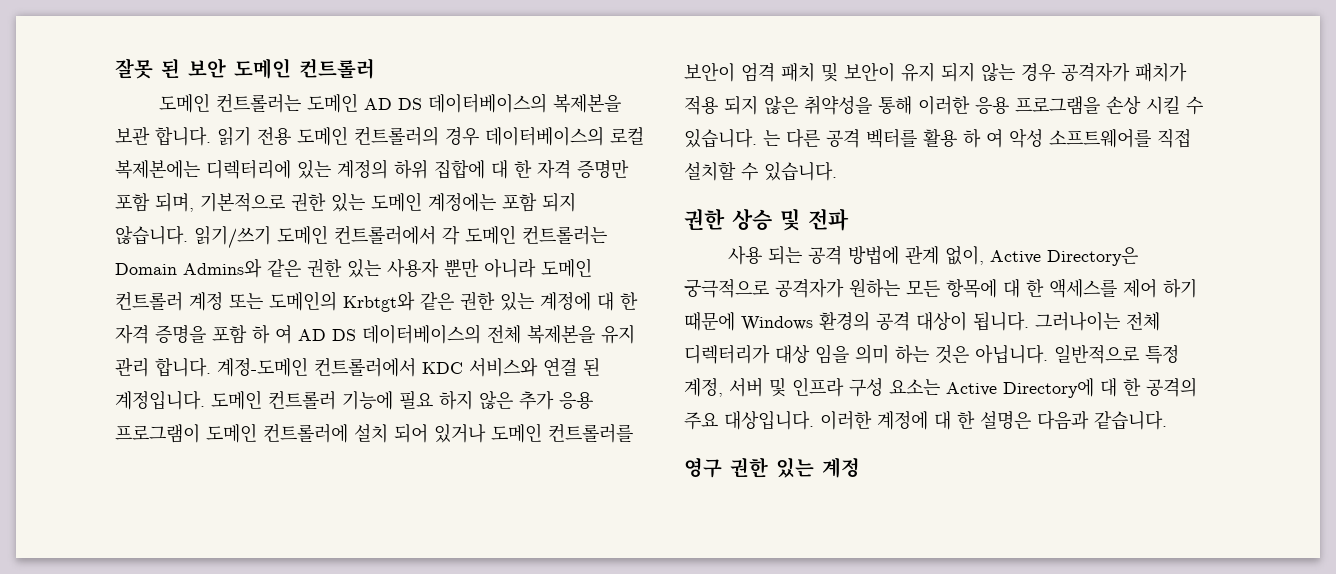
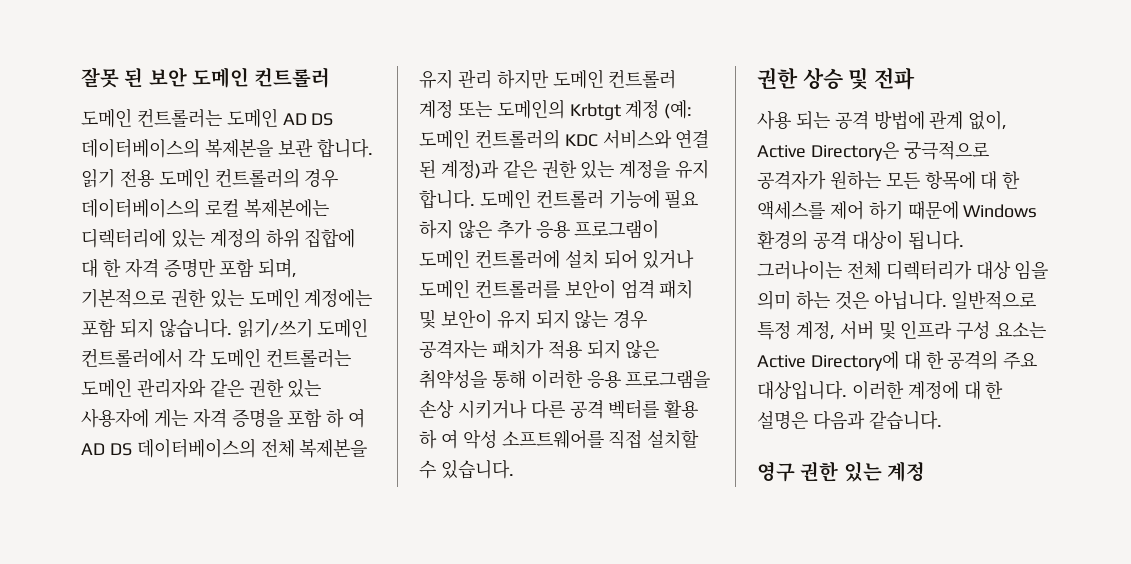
[115,258,592,278] [115,291,638,312] Domain Admins와 같은 권한 있는 사용자 뿐만 아니라 도메인 컨트롤러 계정 또는 도메인의 Krbtgt와 같은 권한 있는 계정에 대 한 -> [81,378,322,398] [81,408,188,428] 도메인 관리자와 같은 권한 있는 사용자에 게는
[155,357,600,377] [115,390,205,410] 합니다. 계정-도메인 컨트롤러에서 KDC 서비스와 연결 된 계정입니다. -> [496,69,677,89] [419,99,693,120] [419,129,710,149] [419,159,710,179] [419,189,475,209] 하지만 도메인 컨트롤러 계정 또는 도메인의 Krbtgt 계정 (예: 도메인 컨트롤러의 KDC 서비스와 연결 된 계정)과 같은 권한 있는 계정을 유지 합니다.
[1061,62,1130,82] 공격자가 -> [419,339,487,359] 공격자는
[1146,96,1203,115] [684,128,780,148] 시킬 수 있습니다. 는 -> [457,400,527,419] 시키거나

